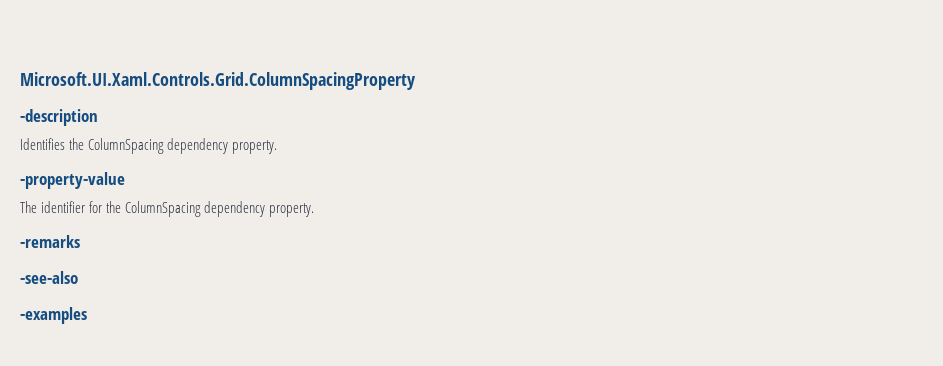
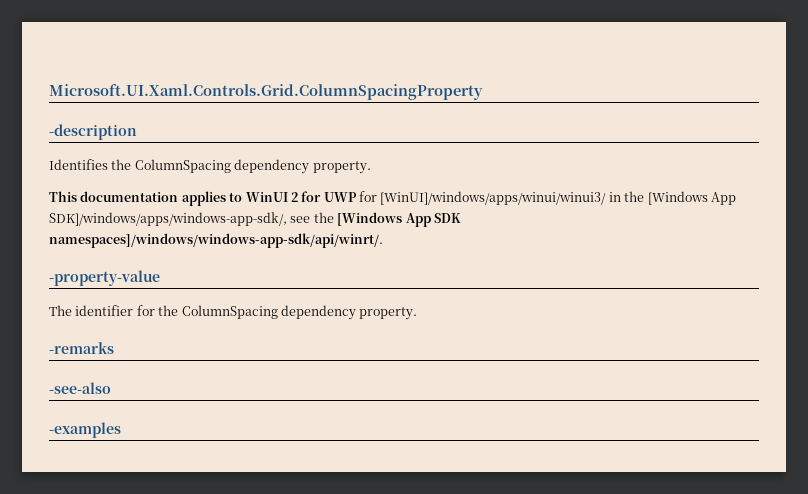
(278, 147) none -> [49,191,736,206] [49,212,461,227] [49,233,383,248] // This documentation applies to WinUI 2 for UWP for [WinUI]/windows/apps/winui/winui3/ in the [Windows App SDK]/windows/apps/windows-app-sdk/, see the [Windows App SDK namespaces]/windows/windows-app-sdk/api/winrt/.

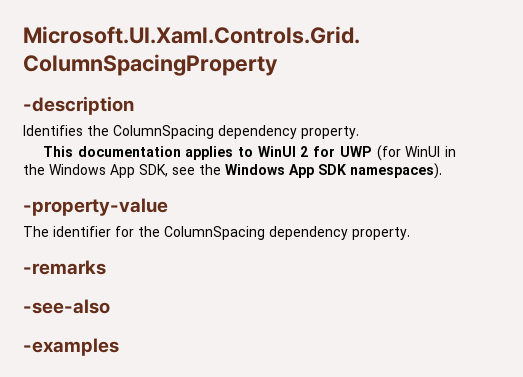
[359,191,736,205] [49,212,287,226] for [WinUI]/windows/apps/winui/winui3/ in the [Windows App SDK]/windows/apps/windows-app-sdk/, -> [376,145,457,161] [23,164,168,178] (for WinUI in the Windows App SDK,
[337,212,403,226] [Windows -> [225,164,285,175] Windows
[49,233,383,248] namespaces]/windows/windows-app-sdk/api/winrt/. -> [350,163,442,179] namespaces).

